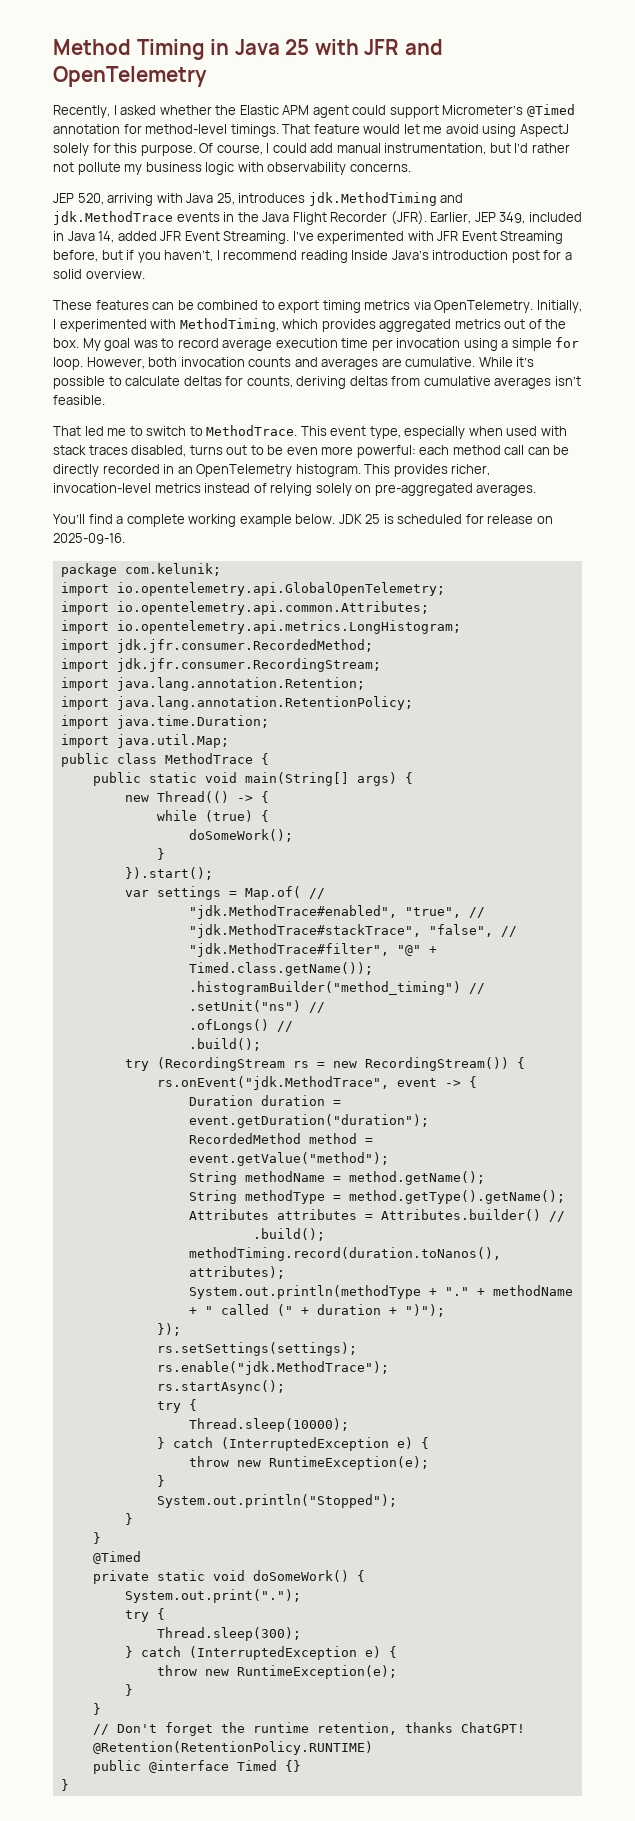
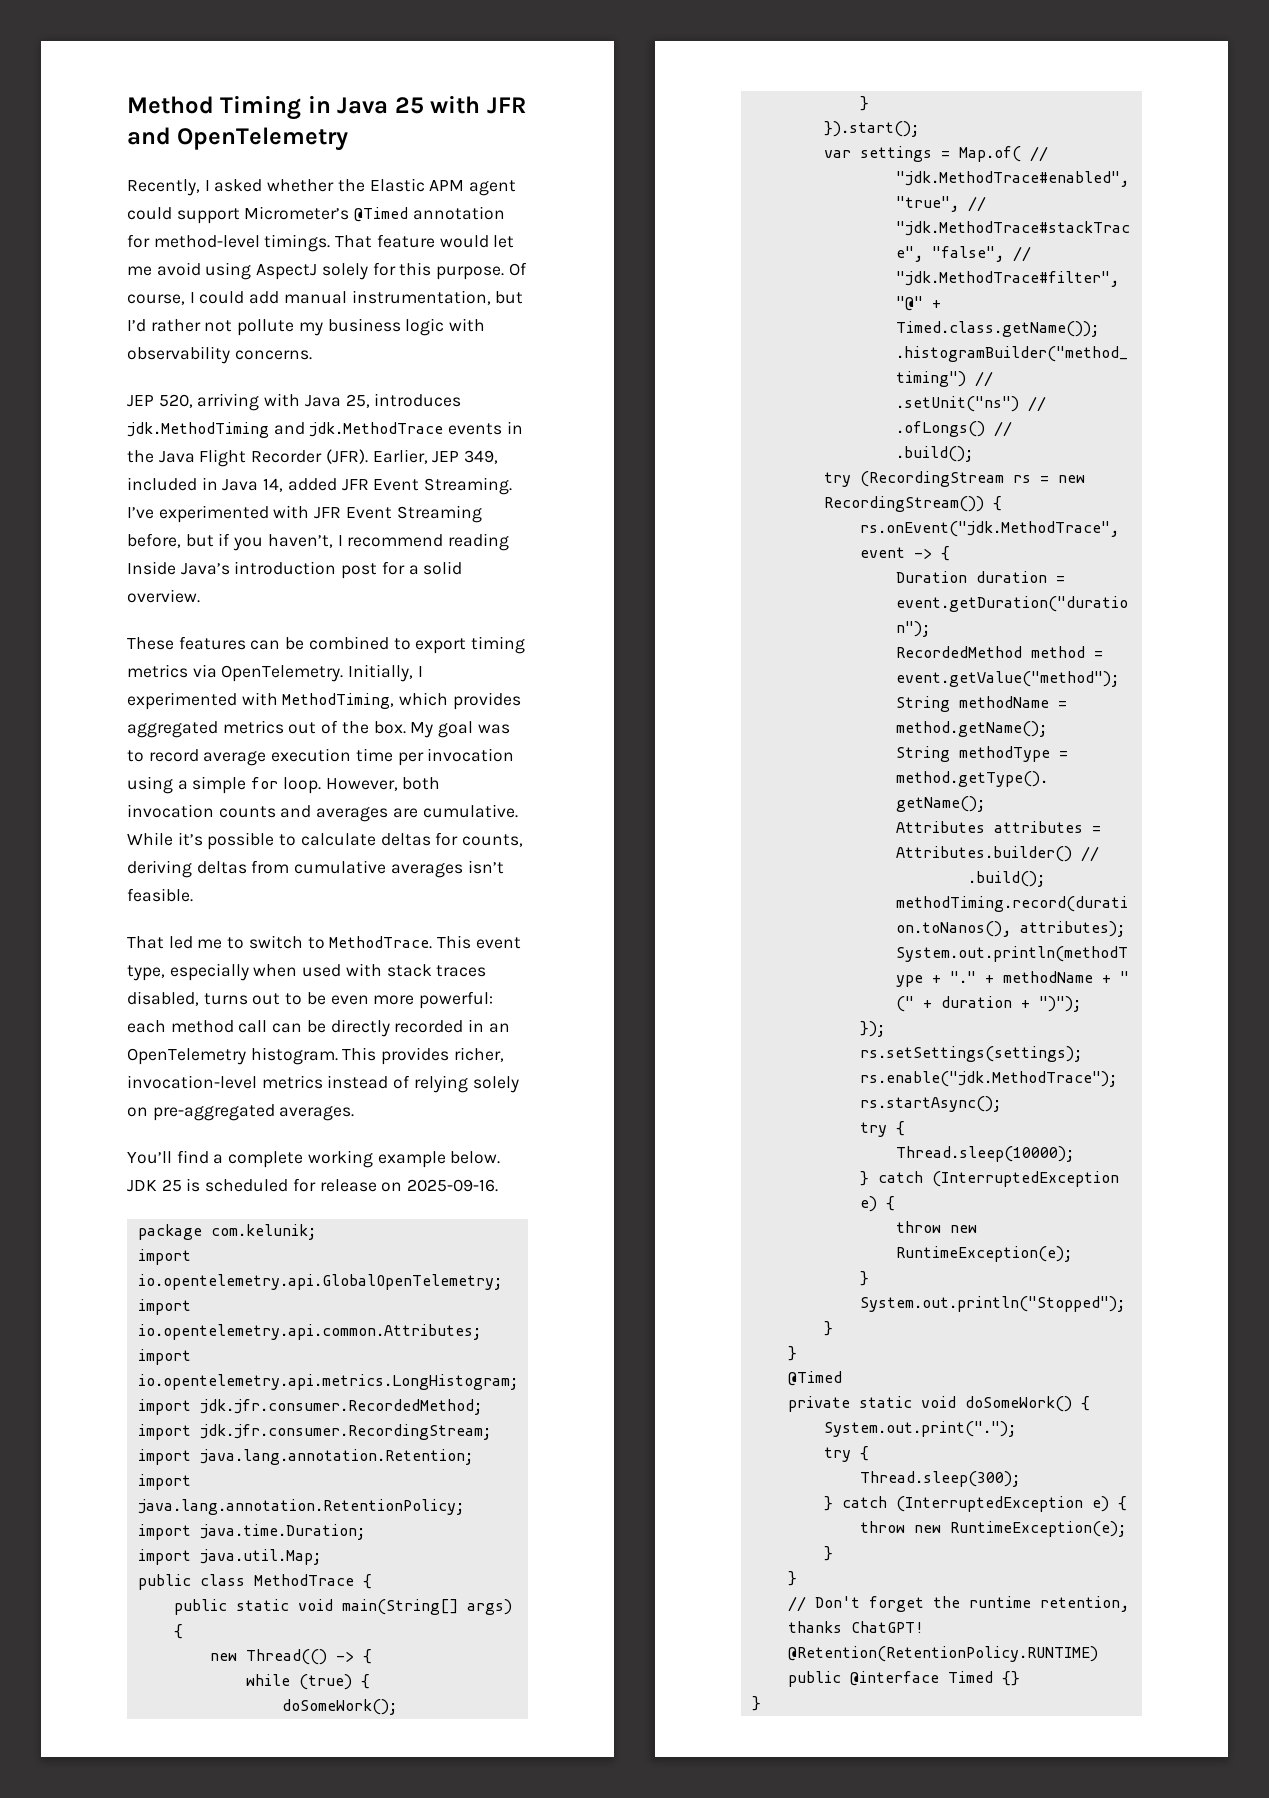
[220,1304,269,1315] called -> (1129, 977) none

